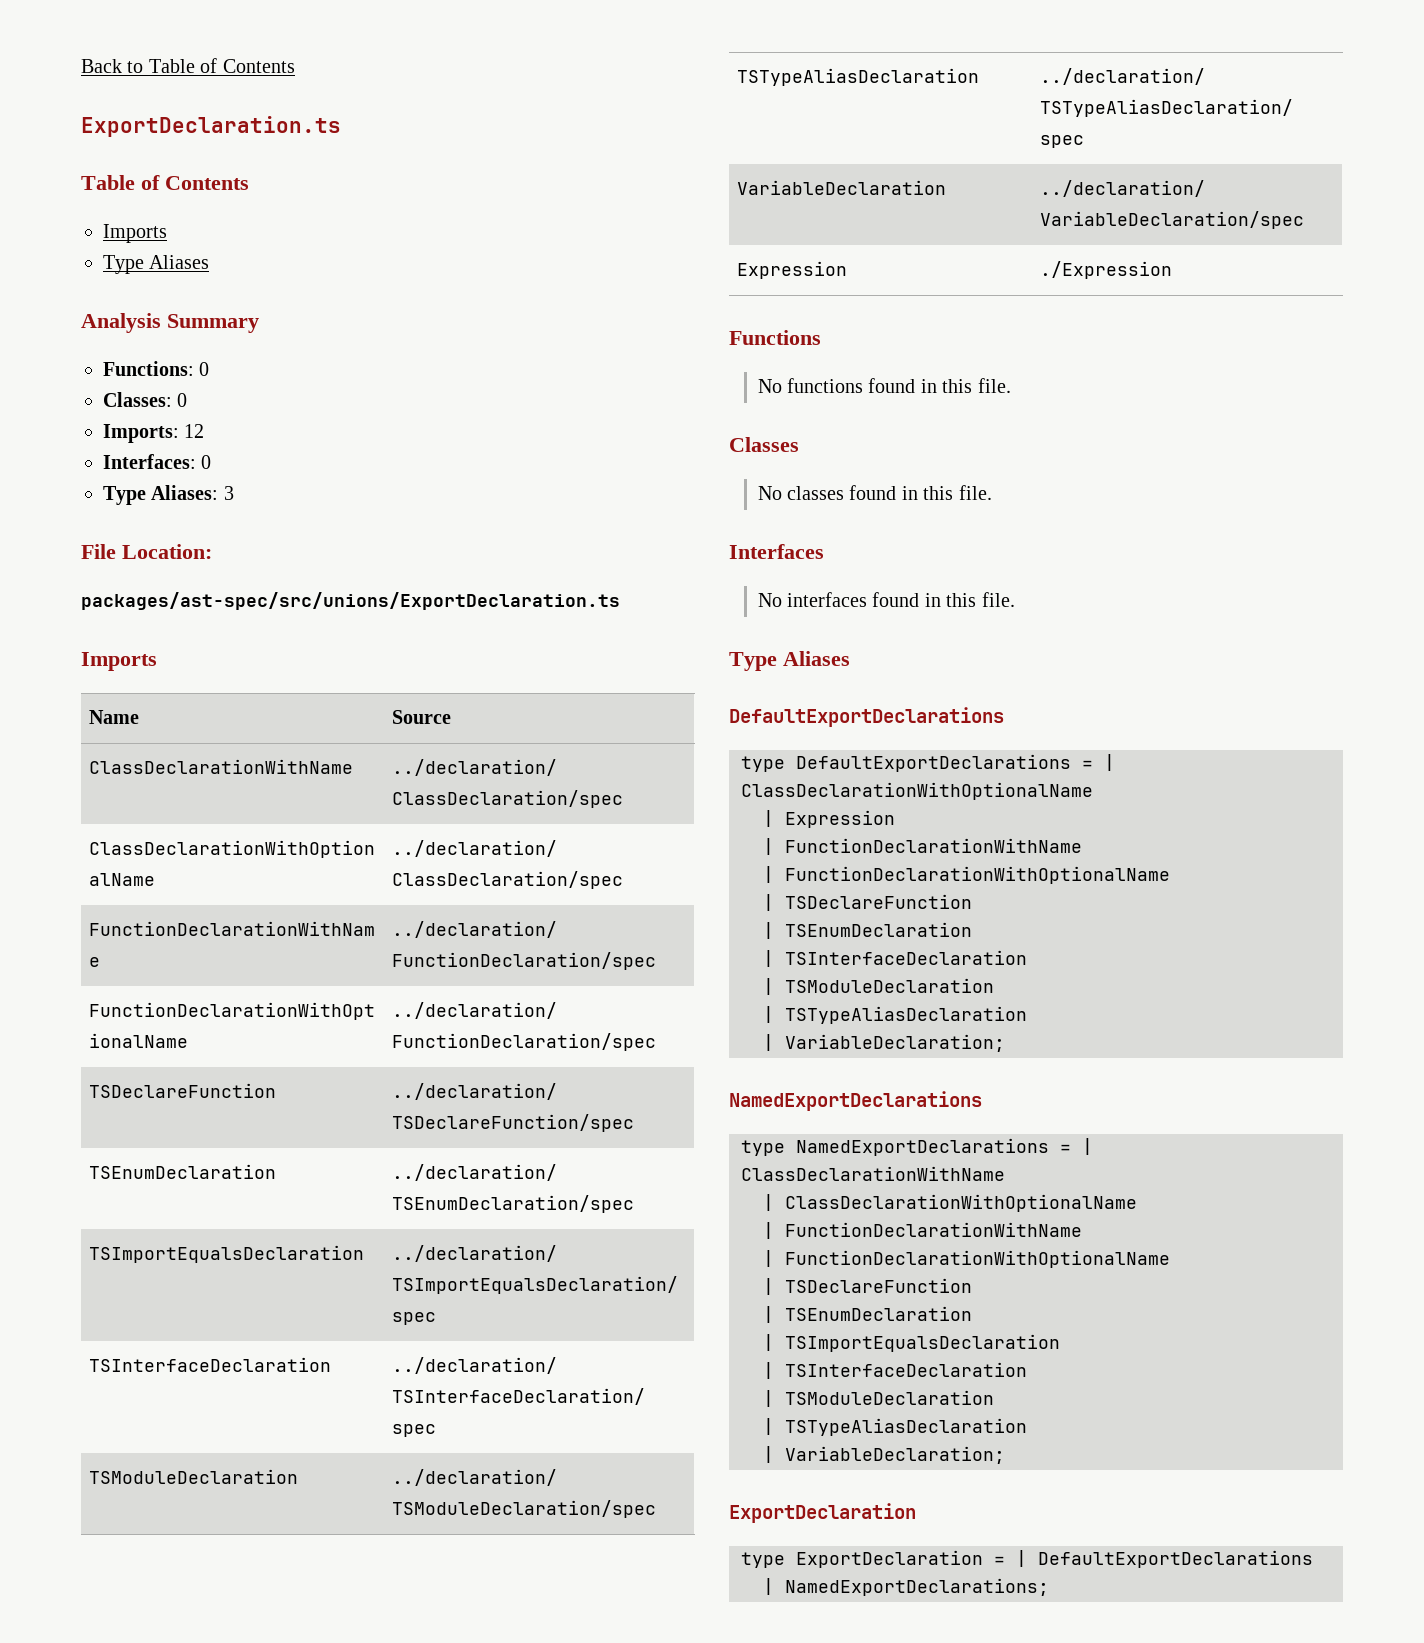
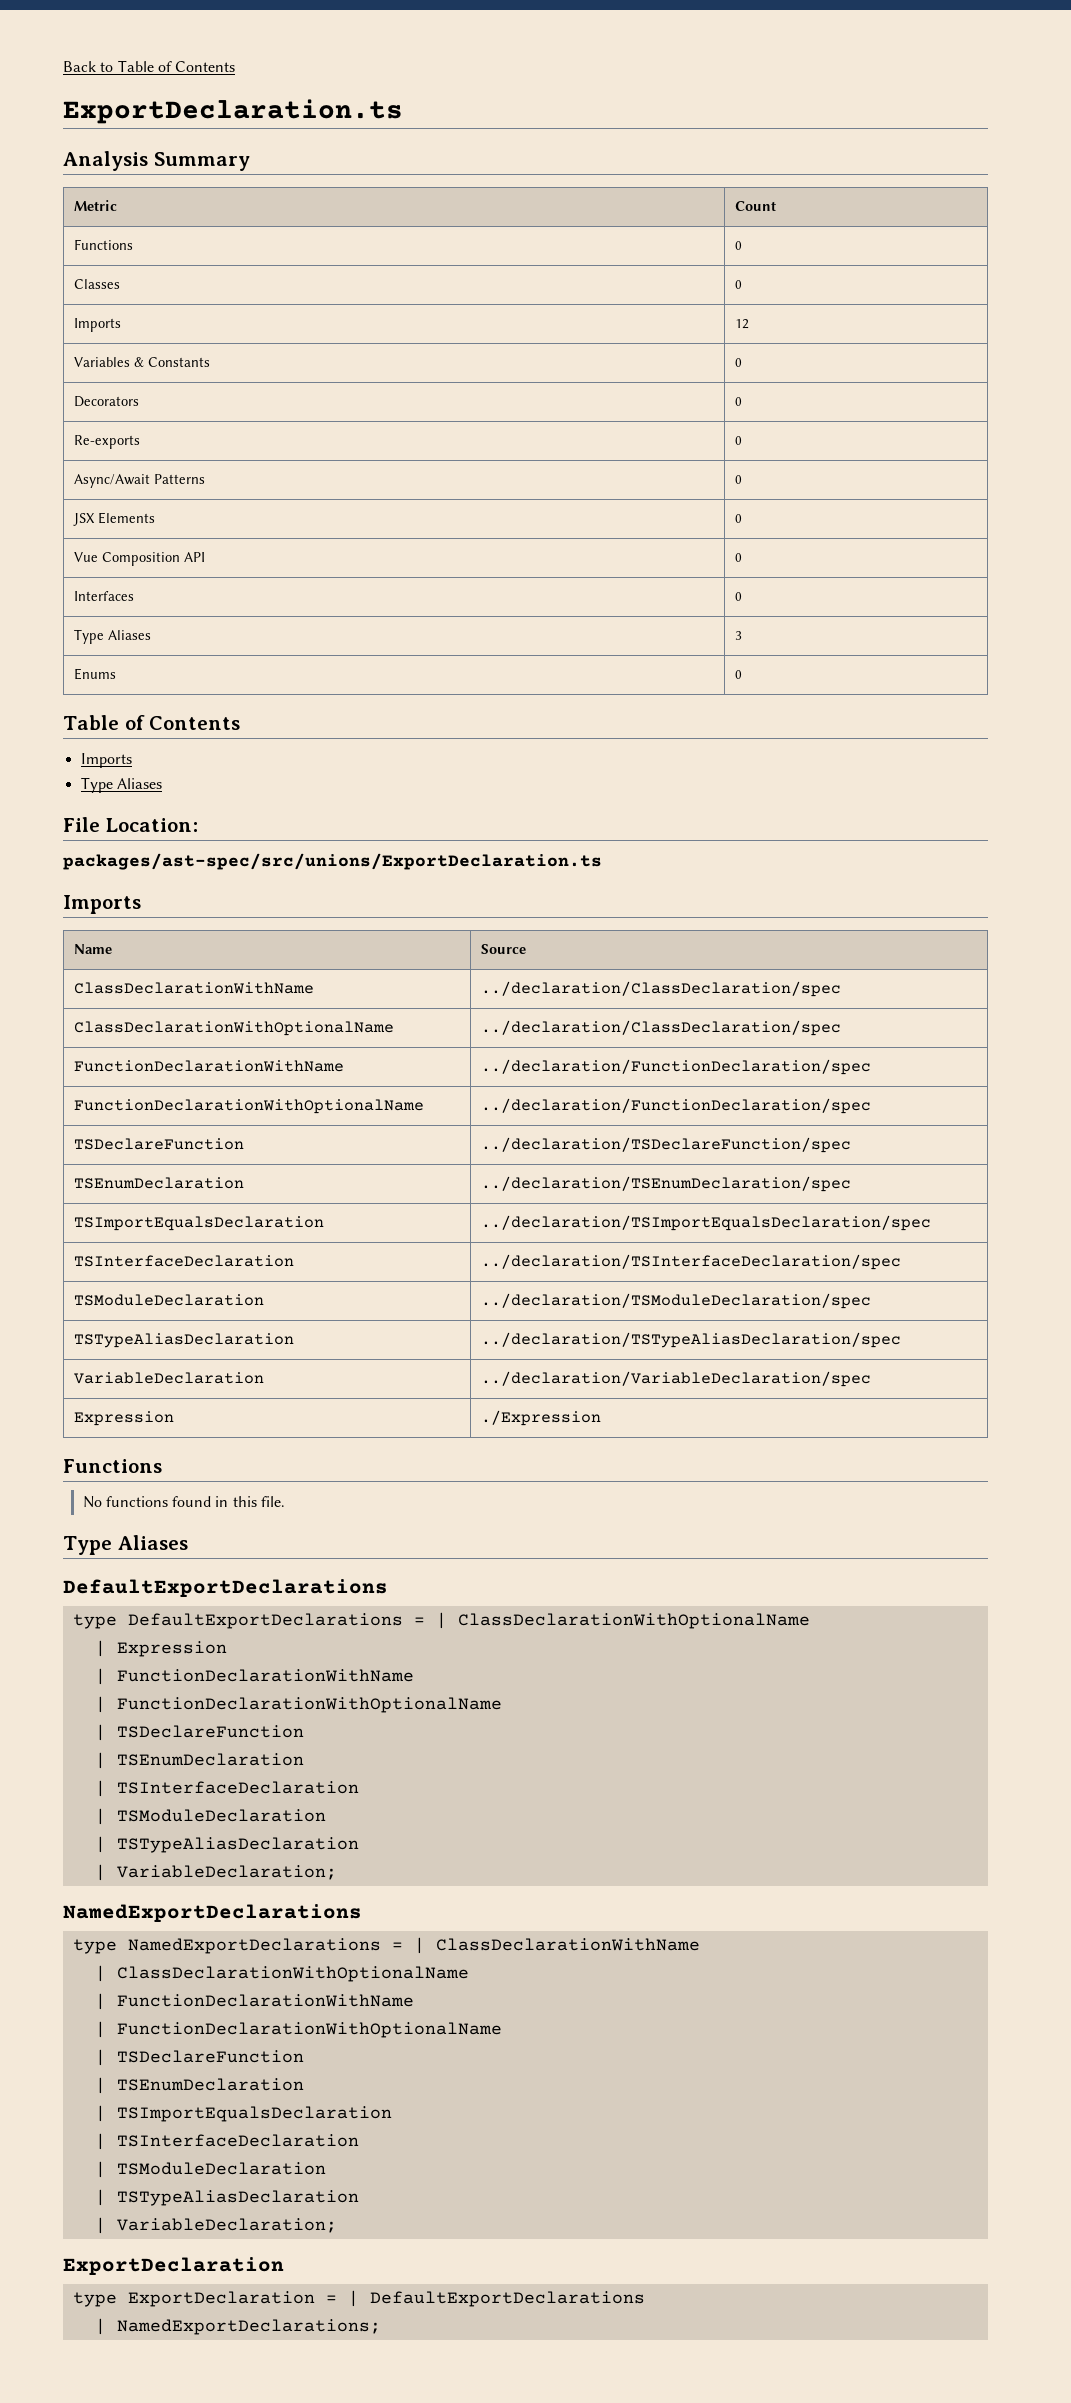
(341, 126) none -> [63,151,250,171] [73,200,117,211] [734,201,776,211] [73,239,133,250] [734,241,742,250] [73,279,120,289] [734,280,742,289] [73,318,121,332] [734,319,749,329] [73,357,210,367] [734,358,742,367] [73,396,139,407] [734,397,742,406] [73,435,140,449] [734,436,742,445] [73,474,205,488] [734,475,742,484] [72,512,155,526] [734,514,742,523] [73,552,205,566] [734,553,742,562] [73,591,134,601] [734,592,742,601] [73,629,151,644] [734,631,742,640] [73,668,116,680] [734,670,742,679] // Analysis Summary // Metric | Count // Functions | 0 // Classes | 0 // Imports | 12 // Variables & Constants | 0 // Decorators | 0 // Re-exports | 0 // Async/Await Patterns | 0 // JSX Elements | 0 // Vue Composition API | 0 // Interfaces | 0 // Type Aliases | 3 // Enums | 0
[81,313,259,333] [103,361,210,376] [103,392,188,407] [103,424,205,443] [103,454,212,469] [103,485,234,505] // Analysis Summary // Functions: 0 // Classes: 0 // Imports: 12 // Interfaces: 0 // Type Aliases: 3 -> (162, 783) none
[729,437,799,452] [757,485,992,500] [729,544,824,559] [757,592,1015,607] // Classes // No classes found in this file. // Interfaces // No interfaces found in this file. -> (286, 1501) none

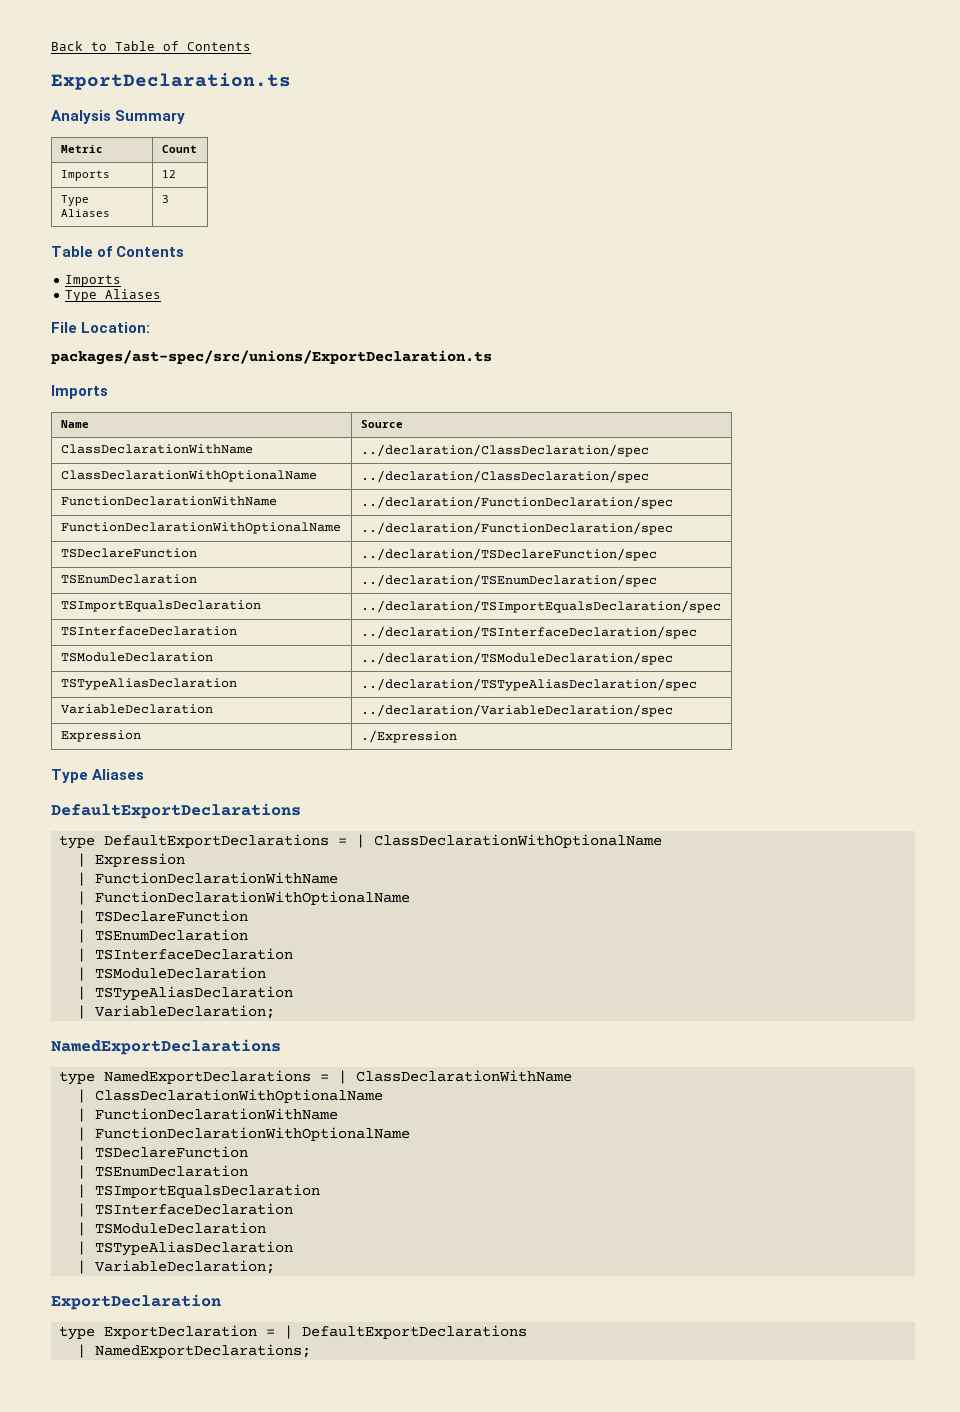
[73,239,133,250] [734,241,742,250] [73,279,120,289] [734,280,742,289] [73,318,121,332] [734,319,749,329] [73,357,210,367] [734,358,742,367] [73,396,139,407] [734,397,742,406] [73,435,140,449] [734,436,742,445] [73,474,205,488] [734,475,742,484] [72,512,155,526] [734,514,742,523] [73,552,205,566] [734,553,742,562] [73,591,134,601] [734,592,742,601] Functions | 0 // Classes | 0 // Imports | 12 // Variables & Constants | 0 // Decorators | 0 // Re-exports | 0 // Async/Await Patterns | 0 // JSX Elements | 0 // Vue Composition API | 0 // Interfaces | 0 -> [60,170,110,181] [161,170,176,178] Imports | 12
[73,668,116,680] [734,670,742,679] // Enums | 0 -> (169, 199) none
[63,1459,162,1473] [82,1496,286,1508] // Functions // No functions found in this file. -> (457, 736) none

